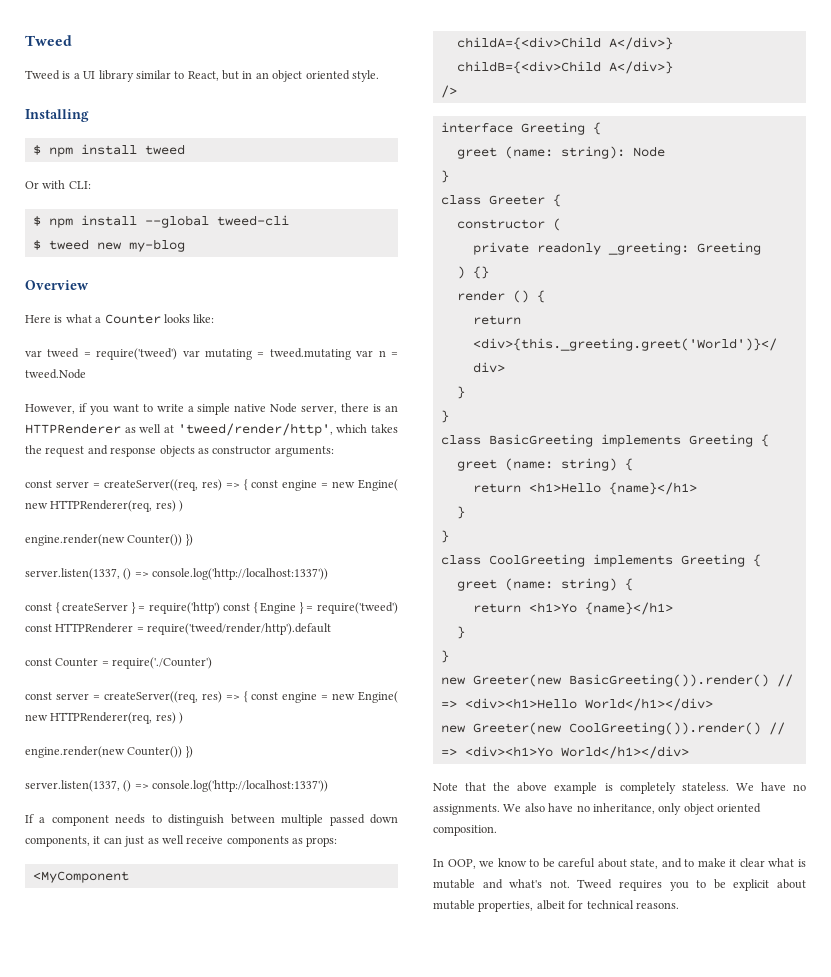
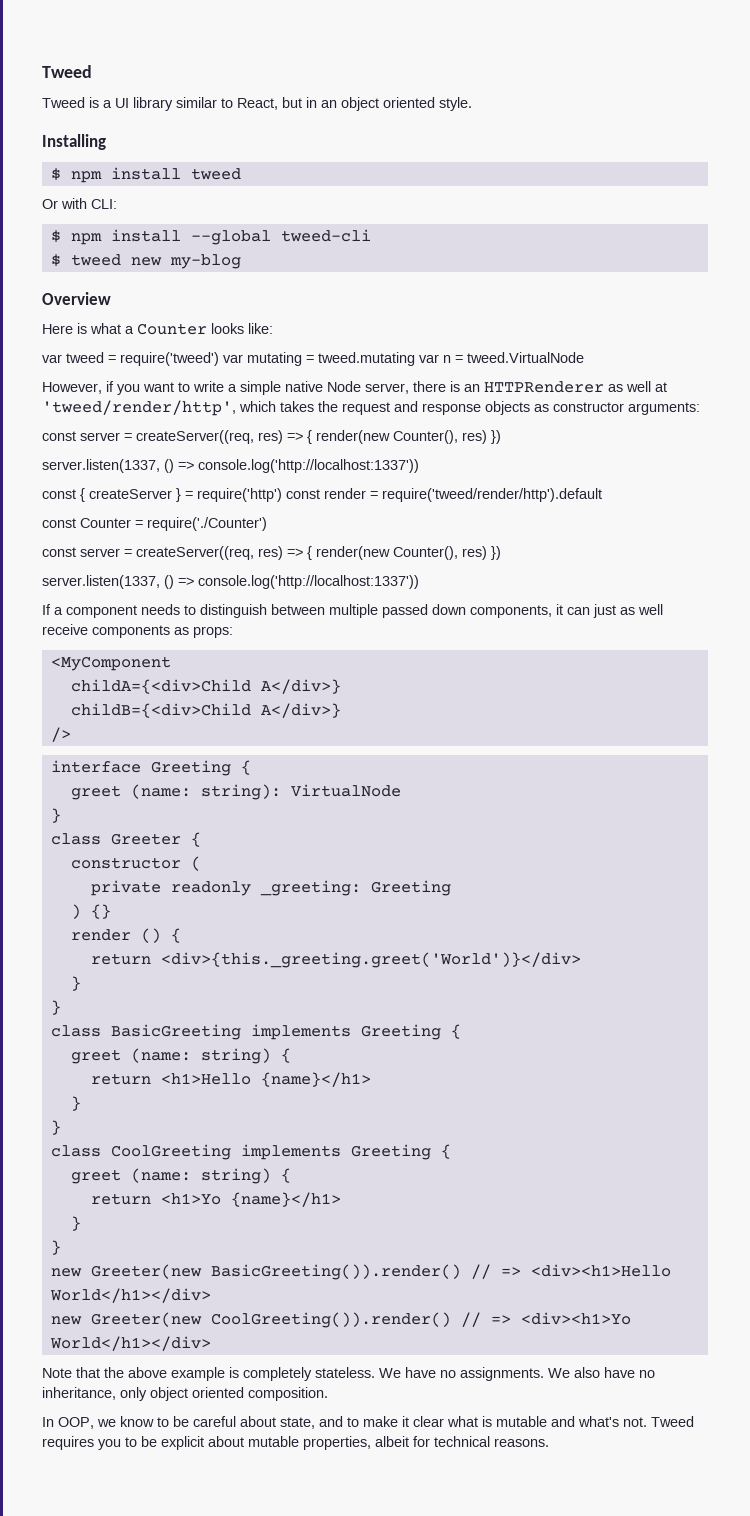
[25,369,86,379] tweed.Node -> [467,352,584,363] tweed.VirtualNode
[251,479,398,491] [25,500,184,512] [25,534,183,546] const engine = new Engine( new HTTPRenderer(req, res) ) // engine.render(new Counter()) -> [316,430,487,444] render(new Counter(), res)
[253,602,399,614] [25,623,134,633] { Engine } = require('tweed') const HTTPRenderer -> [324,488,366,499] render
[251,691,398,703] [25,712,184,724] [25,746,183,758] const engine = new Engine( new HTTPRenderer(req, res) ) // engine.render(new Counter()) -> [316,546,487,560] render(new Counter(), res)
[632,146,665,157] Node -> [290,784,401,797] VirtualNode

